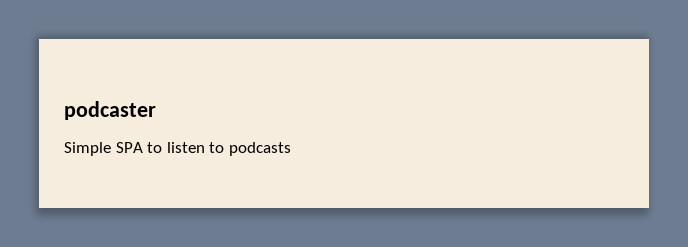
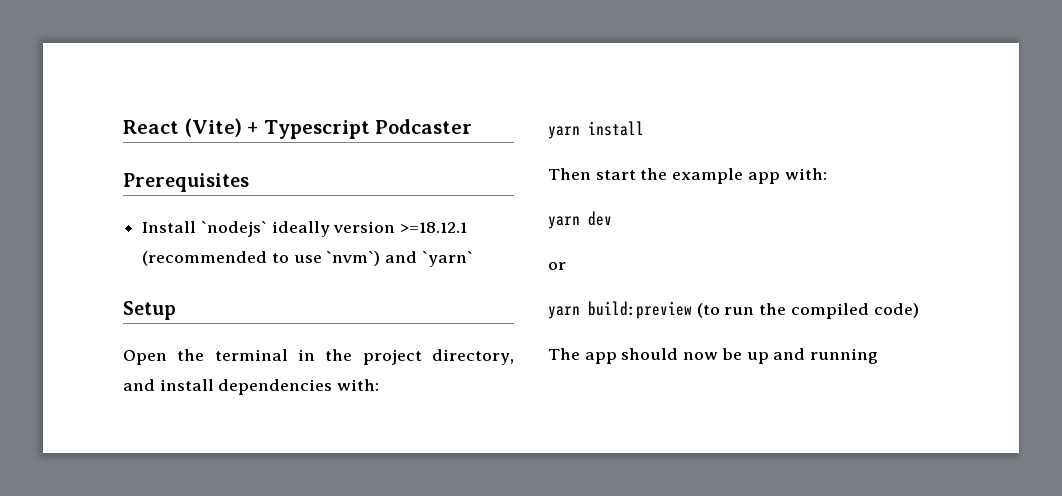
[64,101,156,120] [64,142,291,156] podcaster // Simple SPA to listen to podcasts -> [123,118,473,139] [123,173,249,192] [142,221,468,237] [142,251,473,267] [123,301,176,320] [123,349,514,365] [123,379,380,395] [548,121,644,139] [548,168,827,184] [548,211,612,229] [548,262,566,270] [548,301,919,319] [548,348,879,364] React (Vite) + Typescript Podcaster // Prerequisites // Install `nodejs` ideally version >=18.12.1 (recommended to use `nvm`) and `yarn` // Setup // Open the terminal in the project directory, and install dependencies with: // yarn install // Then start the example app with: // yarn dev // or // yarn build:preview (to run the compiled code) // The app should now be up and running

